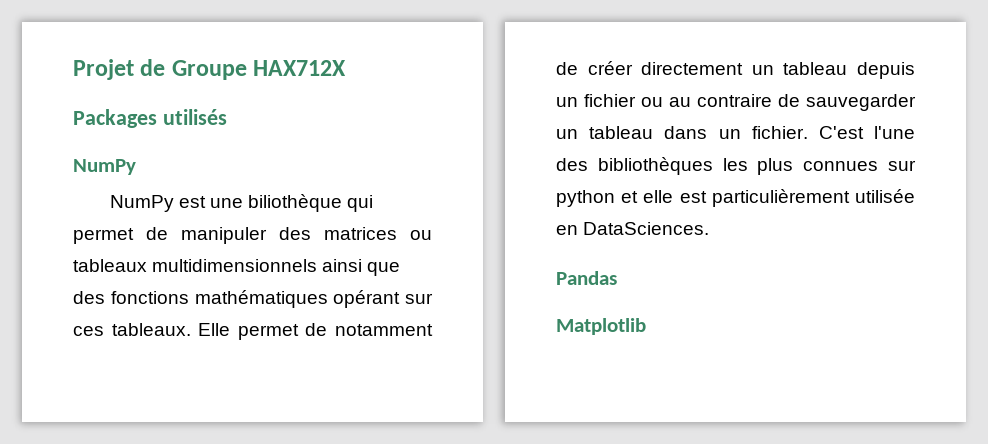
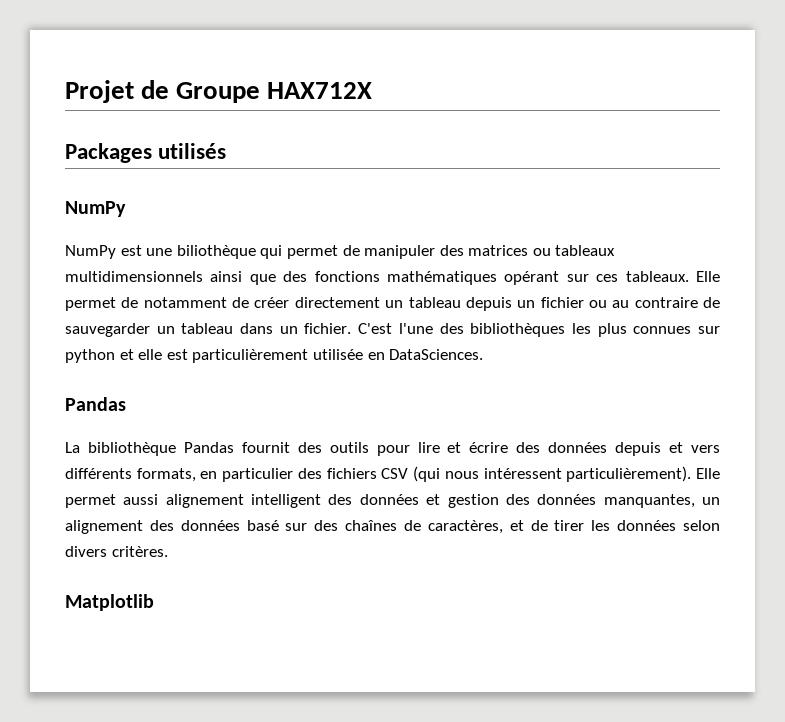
(617, 278) none -> [65,442,721,456] [65,466,721,482] [65,494,721,508] [65,520,720,534] [65,546,168,557] // La bibliothèque Pandas fournit des outils pour lire et écrire des données depuis et vers différents formats, en particulier des fichiers CSV (qui nous intéressent particulièrement). Elle permet aussi alignement intelligent des données et gestion des données manquantes, un alignement des données basé sur des chaînes de caractères, et de tirer les données selon divers critères.

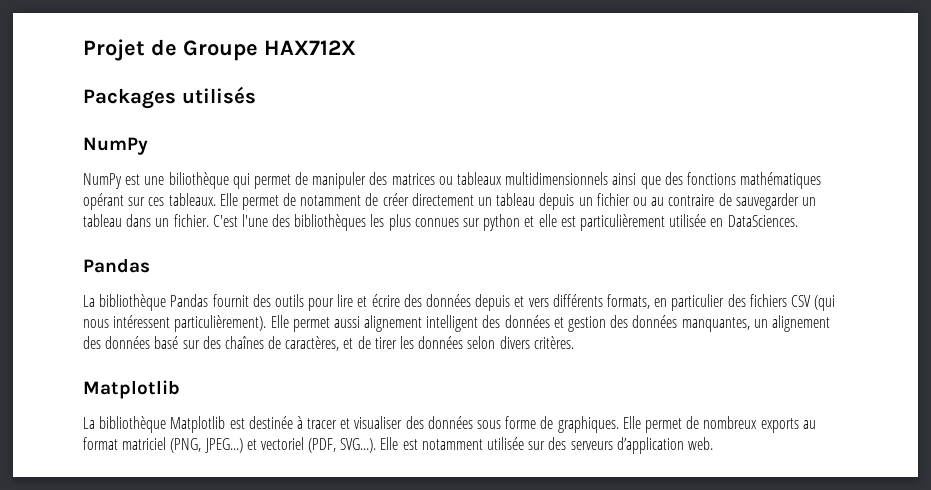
(154, 602) none -> [83,416,816,433] [83,437,713,454] // La bibliothèque Matplotlib est destinée à tracer et visualiser des données sous forme de graphiques. Elle permet de nombreux exports au format matriciel (PNG, JPEG...) et vectoriel (PDF, SVG...). Elle est notamment utilisée sur des serveurs d’application web.

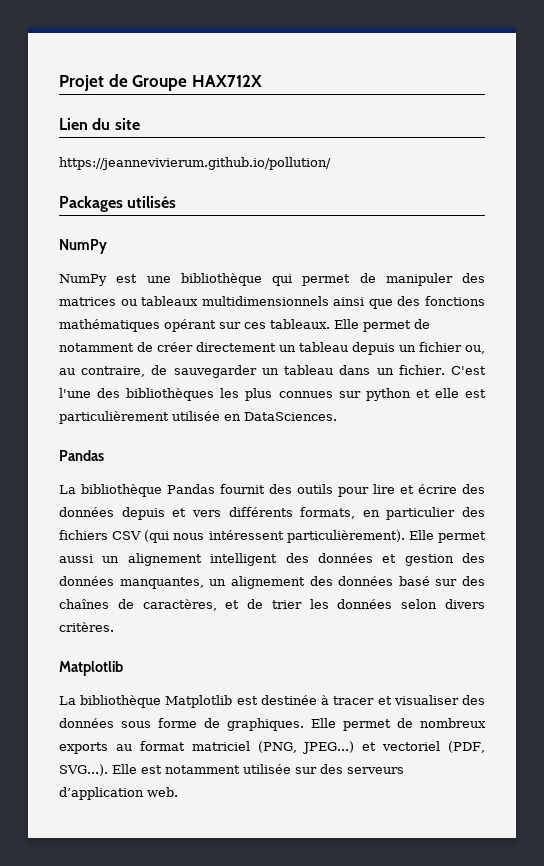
(356, 47) none -> [59,118,140,130] [59,157,331,170] // Lien du site // https://jeannevivierum.github.io/pollution/
[168,172,229,189] biliothèque -> [180,273,262,286] bibliothèque
[632,194,715,206] ou au contraire -> [465,345,485,354] [59,366,146,377] ou, au contraire,
(360, 322) none -> [102,556,120,563] un
[374,337,397,349] tirer -> [271,600,302,609] trier

